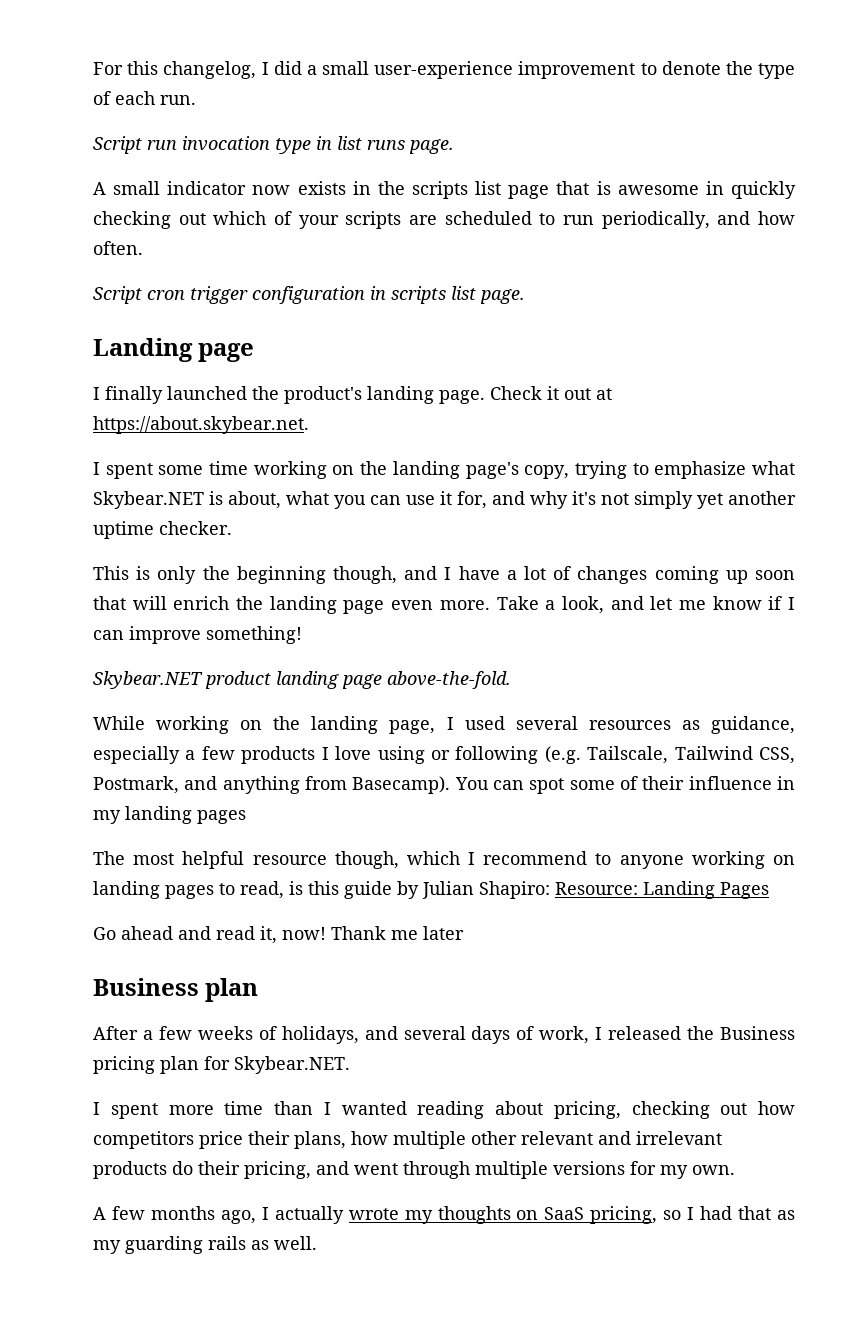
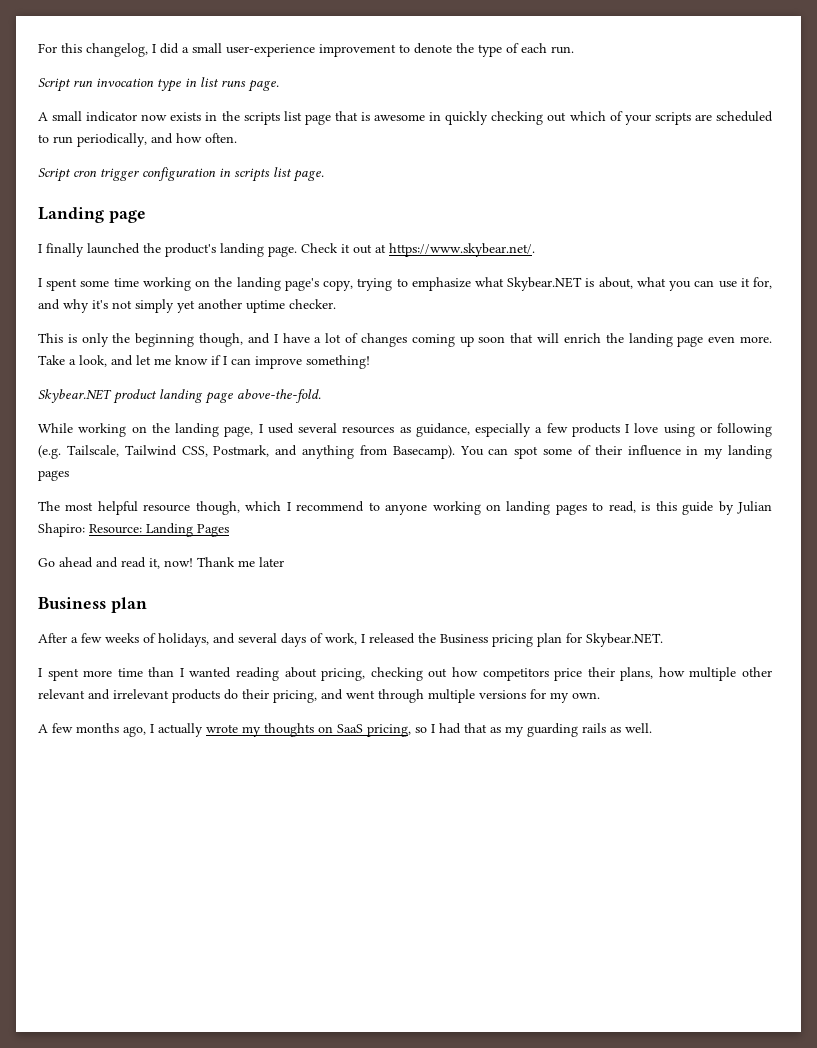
[93,416,309,434] https://about.skybear.net. -> [389,243,535,257] https://www.skybear.net/.

